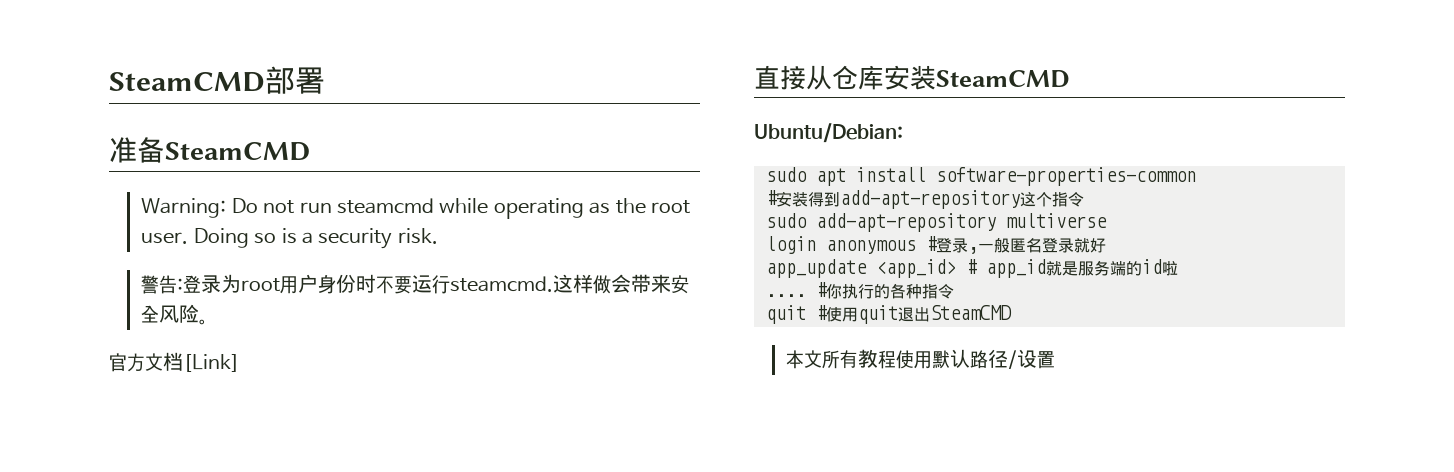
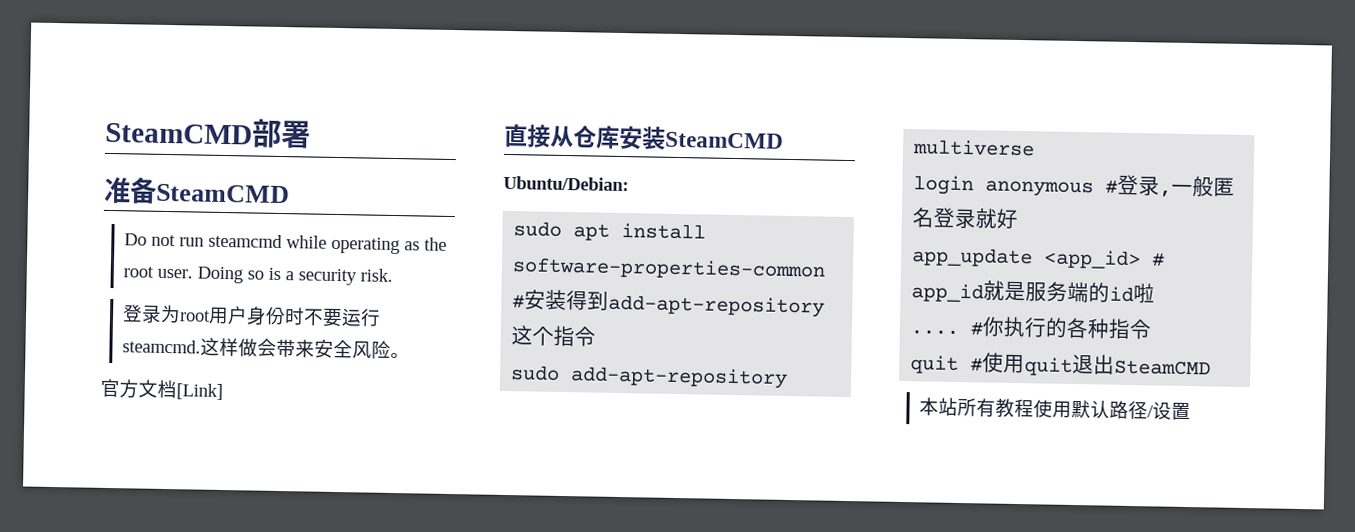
[141,198,227,218] Warning: -> (290, 193) none
[141,275,184,294] 警告: -> (393, 275) none
[804,350,823,368] 文 -> [937,397,958,416] 站

